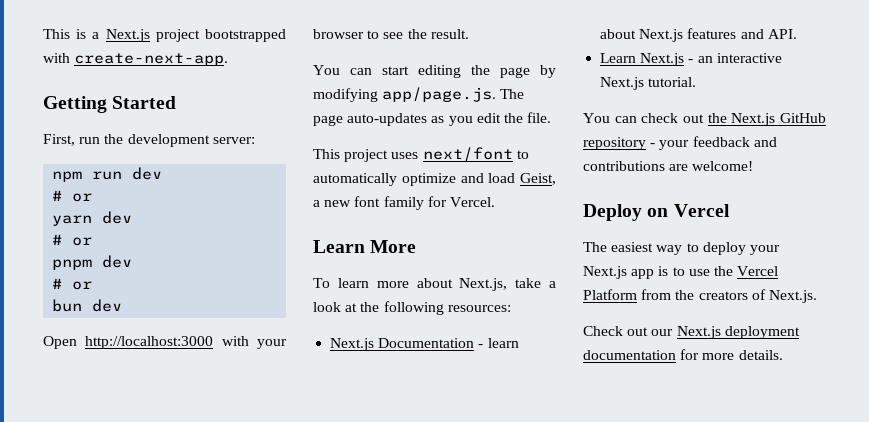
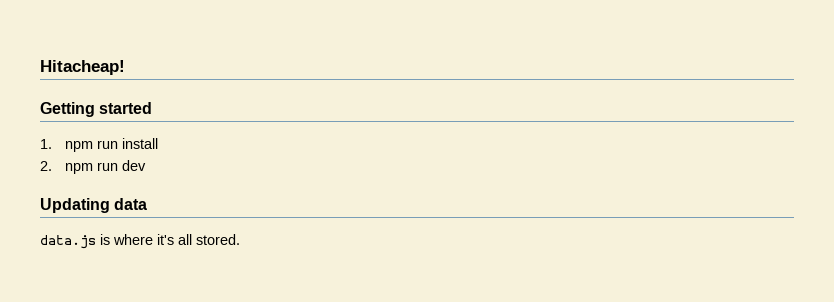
[43,29,286,42] [43,53,229,66] [43,96,177,113] [43,134,255,147] [52,167,163,182] [52,190,93,202] [52,211,133,226] [52,234,93,246] [52,255,133,270] [52,278,93,290] [52,299,123,312] [43,336,287,349] [313,29,469,39] [313,65,556,78] [313,87,525,102] [313,112,552,126] [313,147,529,162] [313,173,556,186] [313,196,495,210] [313,240,417,253] [313,278,556,291] [313,301,511,315] [330,338,519,351] [600,28,797,42] [600,53,782,66] [600,77,697,90] [583,113,826,126] [583,136,777,150] [583,161,754,171] [583,204,730,221] [583,242,780,255] [583,266,779,279] [583,289,817,303] [583,326,800,339] [583,349,783,360] This is a Next.js project bootstrapped with create-next-app. // Getting Started // First, run the development server: // npm run dev // # or // yarn dev // # or // pnpm dev // # or // bun dev // Open http://localhost:3000 with your browser to see the result. // You can start editing the page by modifying app/page.js. The page auto-updates as you edit the file. // This project uses next/font to automatically optimize and load Geist, a new font family for Vercel. // Learn More // To learn more about Next.js, take a look at the following resources: // Next.js Documentation - learn about Next.js features and API. // Learn Next.js - an interactive Next.js tutorial. // You can check out the Next.js GitHub repository - your feedback and contributions are welcome! // Deploy on Vercel // The easiest way to deploy your Next.js app is to use the Vercel Platform from the creators of Next.js. // Check out our Next.js deployment documentation for more details. -> [40,60,125,75] [40,102,153,117] [40,138,159,152] [40,160,147,174] [40,198,148,213] [40,234,240,249] Hitacheap! // Getting started // 1. npm run install // 2. npm run dev // Updating data // data.js is where it's all stored.

